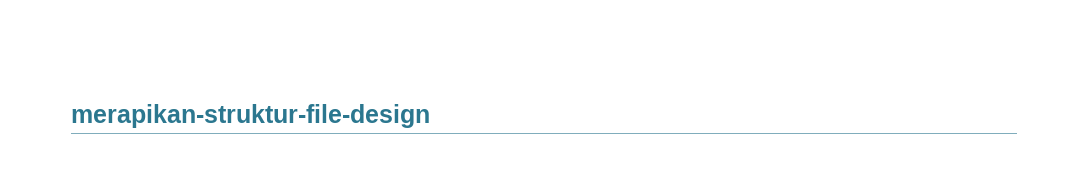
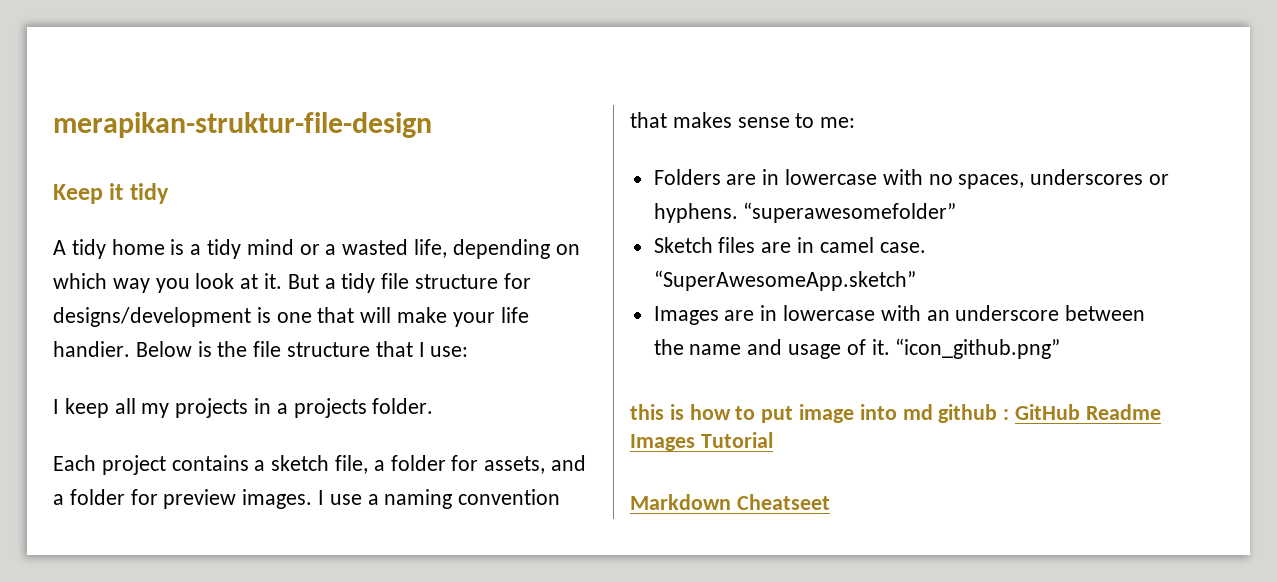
(430, 116) none -> [53,183,169,204] [53,239,580,259] [53,273,531,293] [53,307,529,327] [53,341,469,357] [53,398,434,418] [53,455,587,475] [53,489,561,509] [630,112,856,128] [653,169,1170,189] [653,202,957,223] [653,237,926,253] [653,270,916,291] [653,305,1146,325] [653,338,1061,359] [630,404,1161,423] [630,432,773,451] [630,494,830,510] // Keep it tidy // A tidy home is a tidy mind or a wasted life, depending on which way you look at it. But a tidy file structure for designs/development is one that will make your life handier. Below is the file structure that I use: // I keep all my projects in a projects folder. // Each project contains a sketch file, a folder for assets, and a folder for preview images. I use a naming convention that makes sense to me: // Folders are in lowercase with no spaces, underscores or hyphens. “superawesomefolder” // Sketch files are in camel case. “SuperAwesomeApp.sketch” // Images are in lowercase with an underscore between the name and usage of it. “icon_github.png” // this is how to put image into md github : GitHub Readme Images Tutorial // Markdown Cheatseet

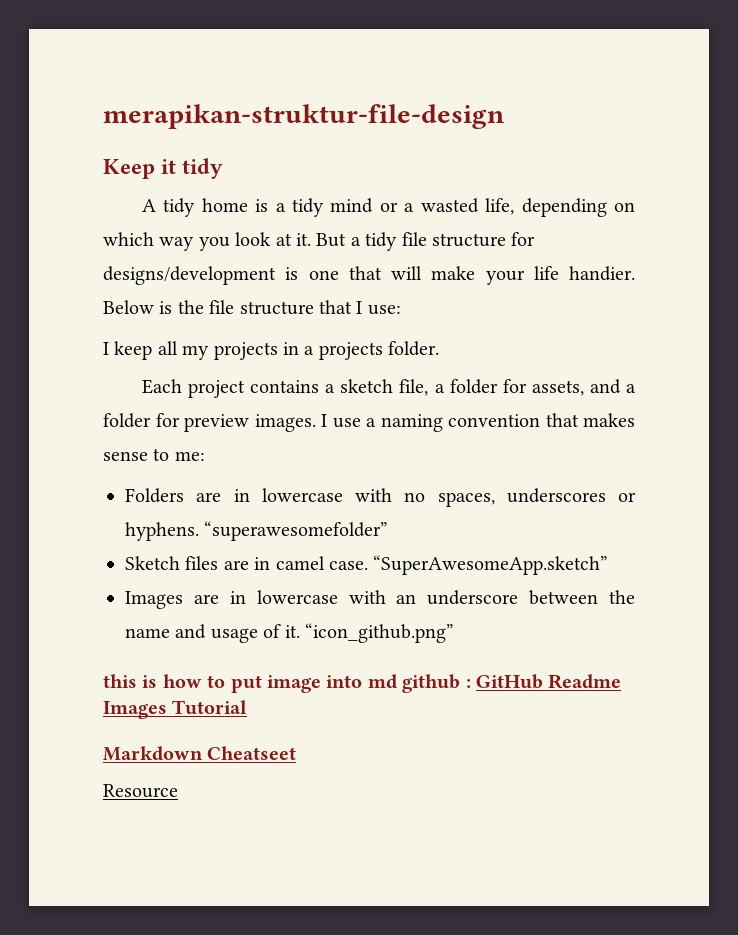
(830, 502) none -> [103,784,178,798] // Resource

